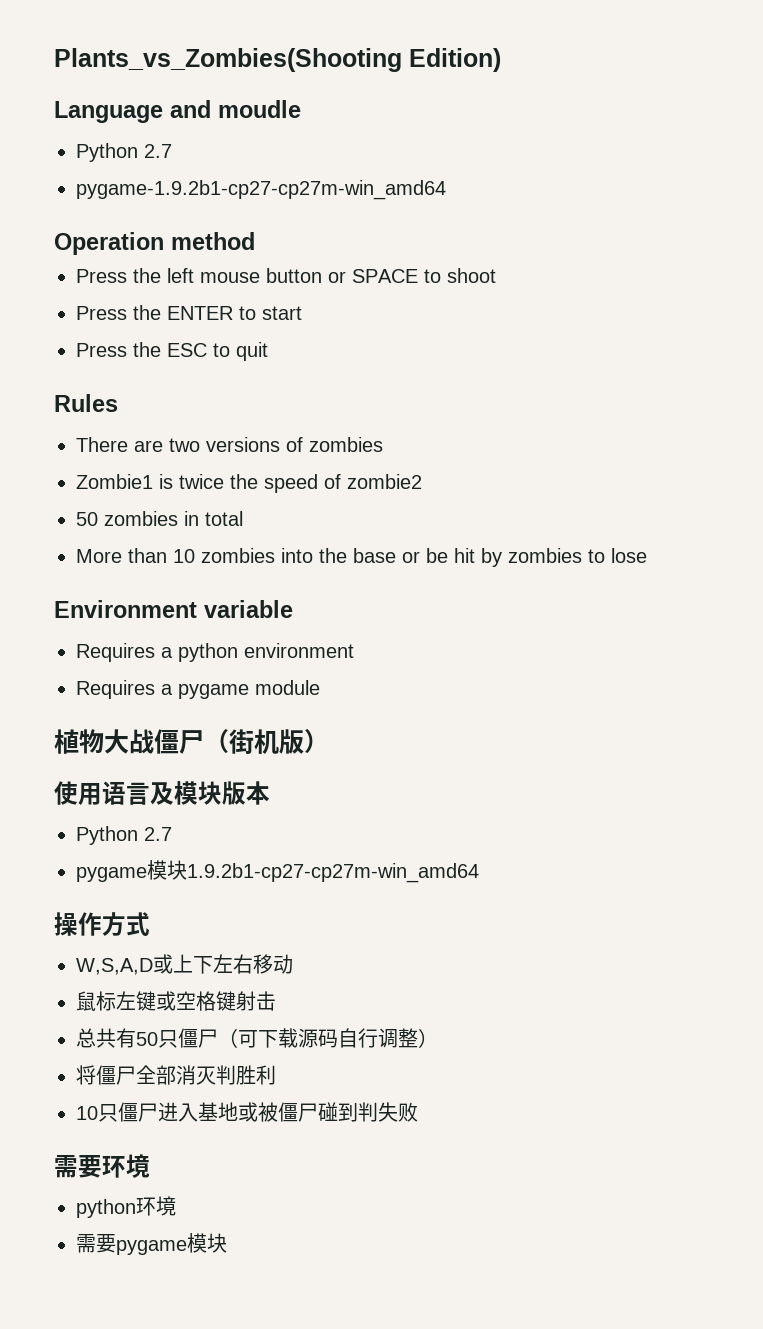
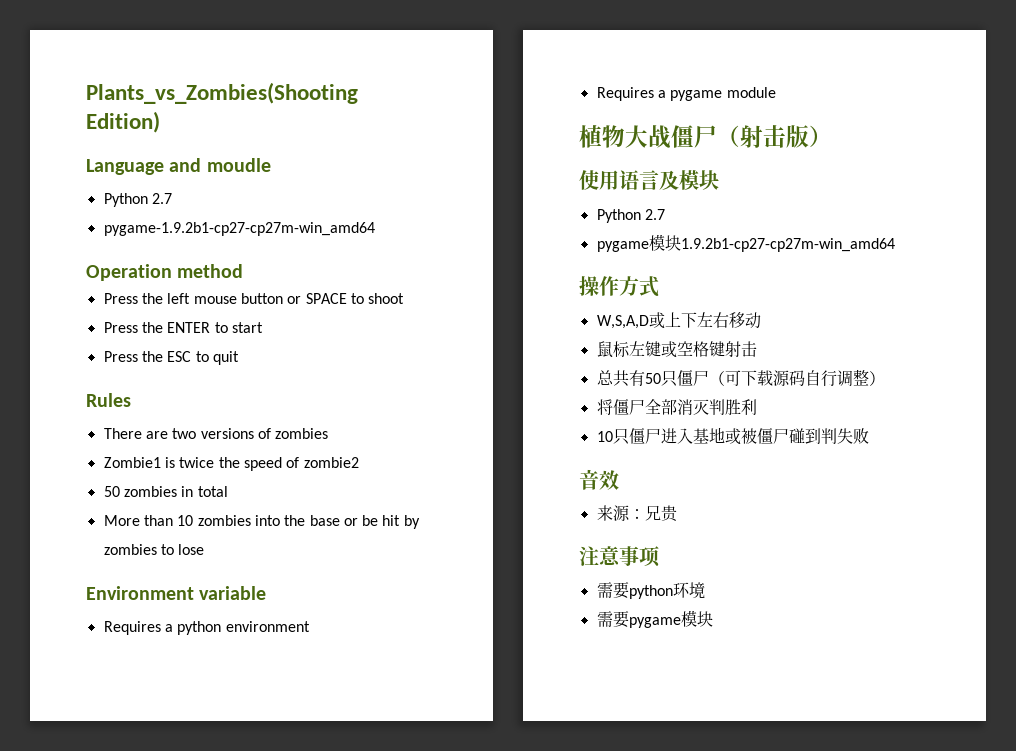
[229,729,279,754] 街机 -> [740,125,786,148] 射击
[222,781,270,805] 版本 -> (719, 180) none
[54,1154,150,1178] // 需要环境 // -> [579,469,619,490] [596,505,678,522] [579,546,660,567] [596,582,629,599] // 音效 // 来源：兄贵 // 注意事项 // 需要

